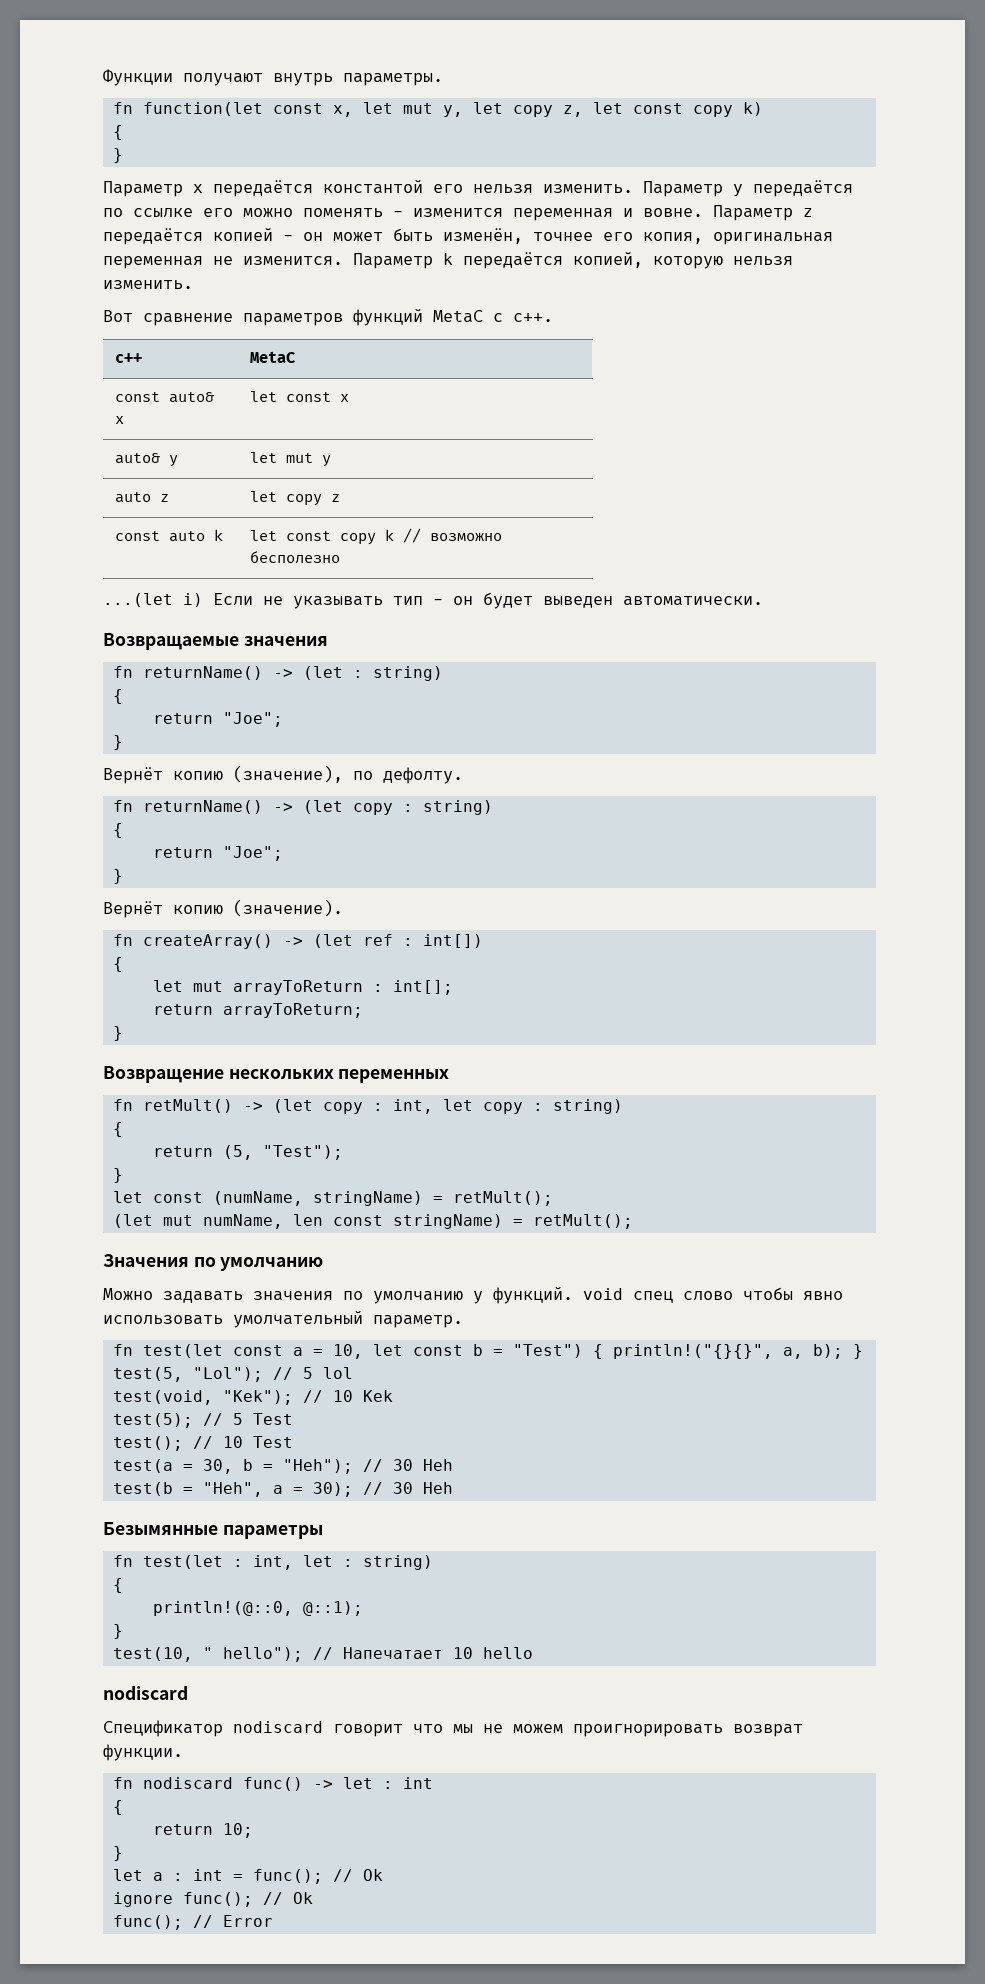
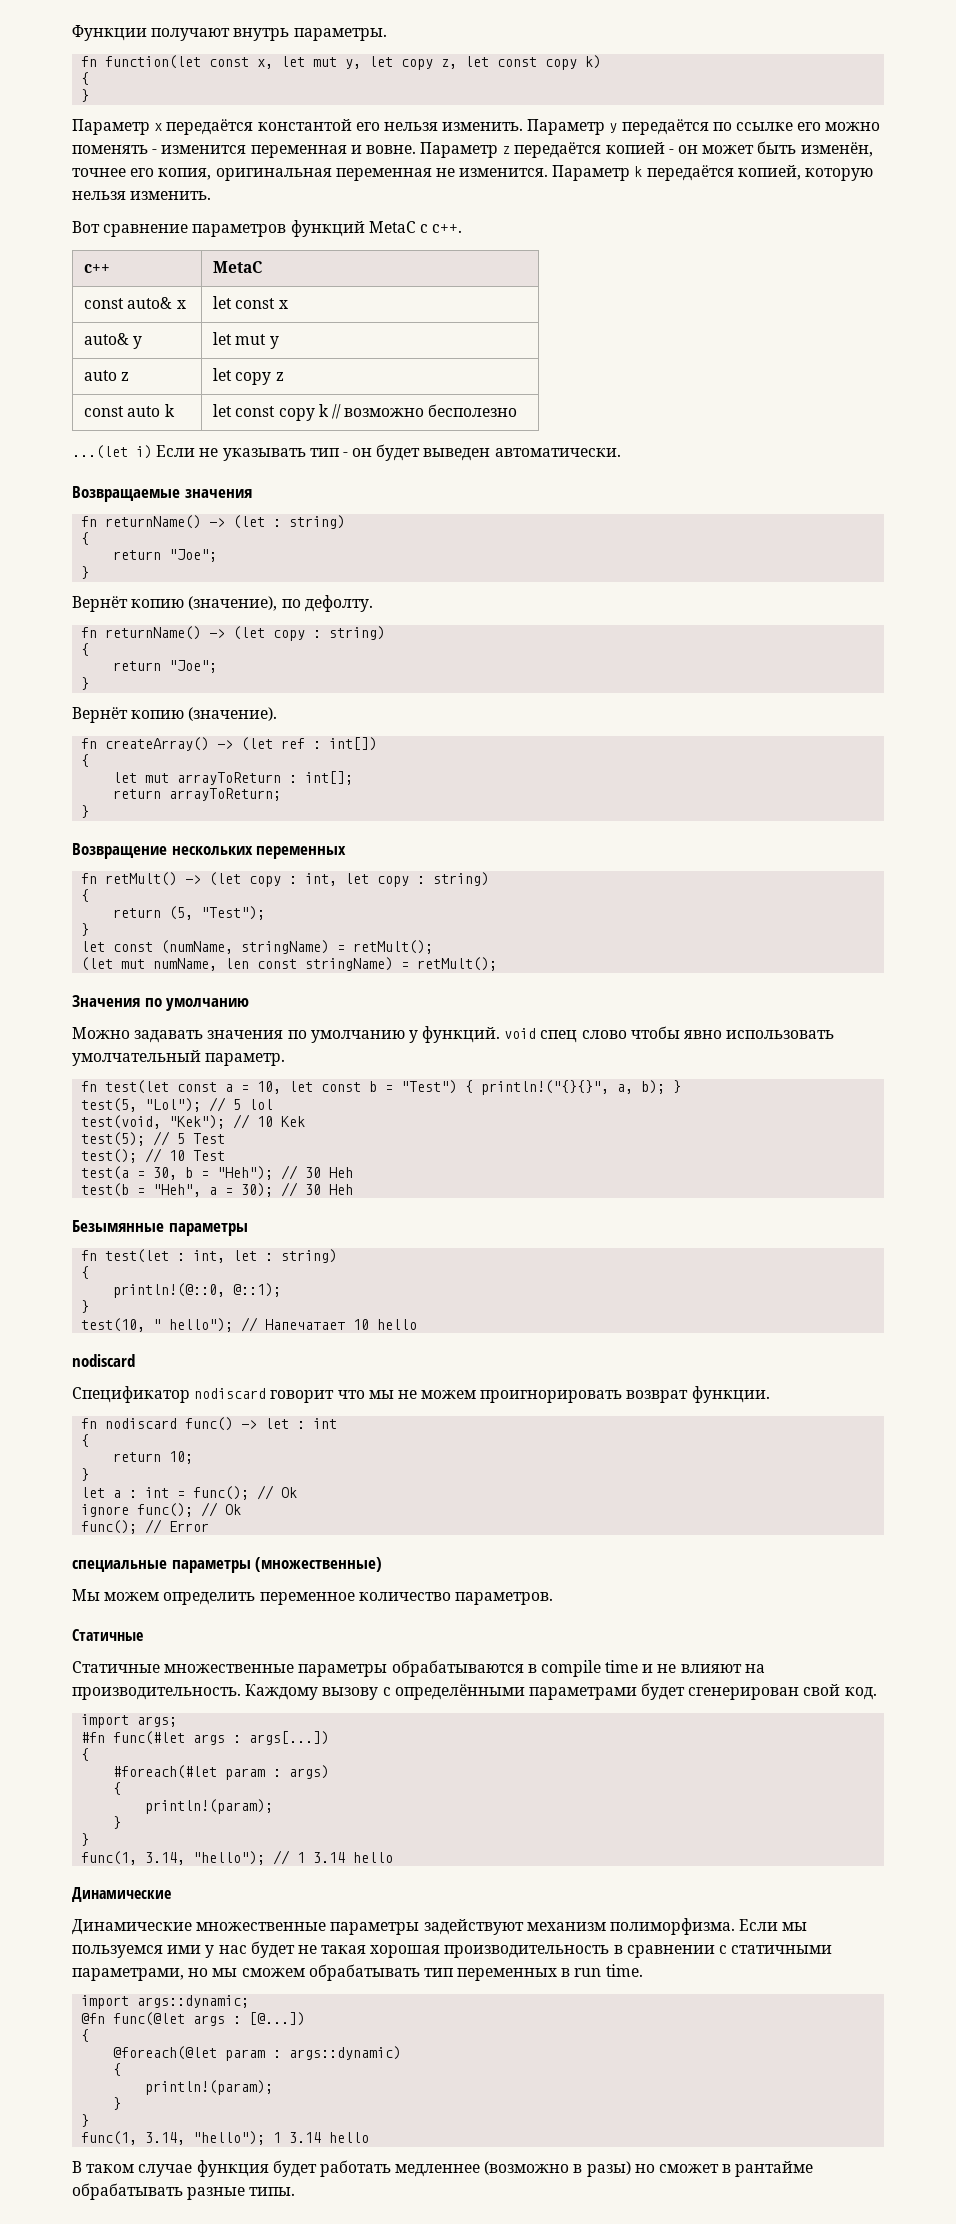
(273, 1921) none -> [72,1557,383,1573] [72,1589,553,1605] [72,1629,143,1641] [72,1660,765,1677] [72,1683,877,1700] [81,1714,178,1728] [81,1731,330,1745] [81,1748,90,1761] [113,1765,330,1780] [113,1782,122,1795] [145,1799,274,1814] [113,1816,122,1829] [81,1833,90,1846] [81,1850,394,1865] [72,1887,171,1902] [72,1918,808,1935] [72,1941,833,1958] [72,1964,643,1981] [81,1995,250,2009] [81,2012,306,2026] [81,2029,90,2042] [113,2046,402,2061] [113,2063,122,2076] [145,2080,274,2095] [113,2097,122,2110] [81,2114,90,2127] [81,2131,370,2145] [72,2160,814,2177] [72,2183,296,2200] // специальные параметры (множественные) // Мы можем определить переменное количество параметров. // Статичные // Статичные множественные параметры обрабатываются в compile time и не влияют на производительность. Каждому вызову с определёнными параметрами будет сгенерирован свой код. // import args; // #fn func(#let args : args[...]) // { // #foreach(#let param : args) // { // println!(param); // } // } // func(1, 3.14, "hello"); // 1 3.14 hello // Динамические // Динамические множественные параметры задействуют механизм полиморфизма. Если мы пользуемся ими у нас будет не такая хорошая производительность в сравнении с статичными параметрами, но мы сможем обрабатывать тип переменных в run time. // import args::dynamic; // @fn func(@let args : [@...]) // { // @foreach(@let param : args::dynamic) // { // println!(param); // } // } // func(1, 3.14, "hello"); 1 3.14 hello // В таком случае функция будет работать медленнее (возможно в разы) но сможет в рантайме обрабатывать разные типы.

